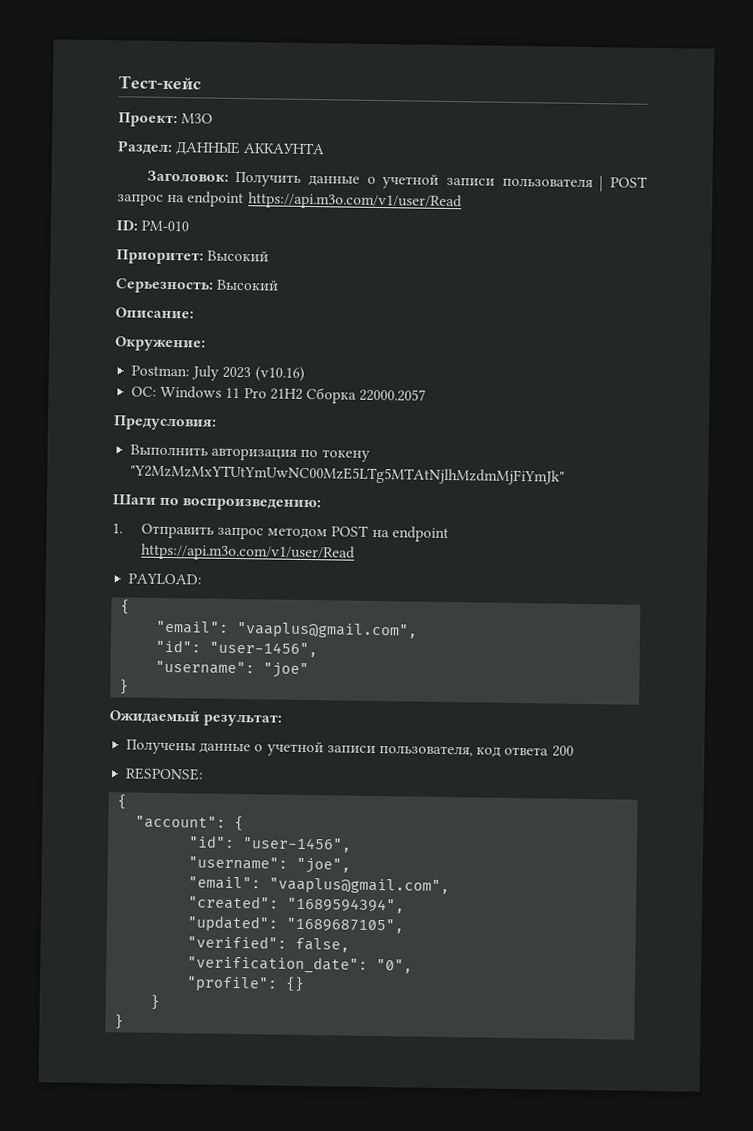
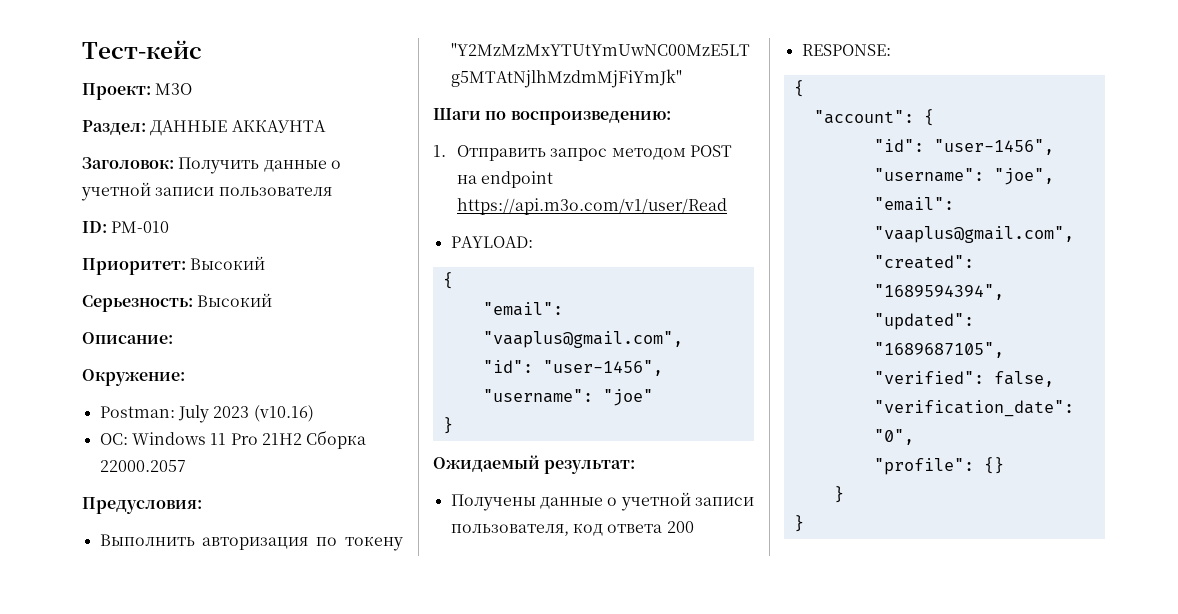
[599,176,648,192] [117,191,462,211] | POST запрос на endpoint https://api.m3o.com/v1/user/Read -> (332, 191) none

